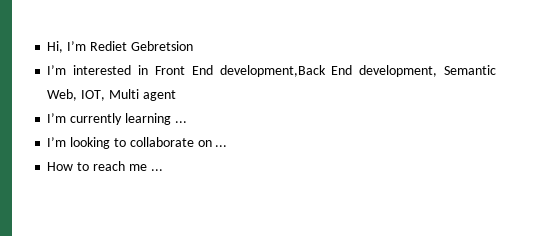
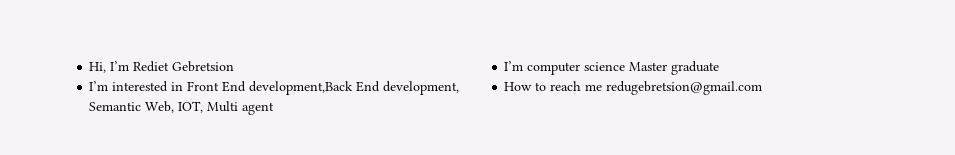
[70,113,187,125] [47,137,228,149] currently learning ... // I’m looking to collaborate on ... -> [527,61,720,75] computer science Master graduate
[150,169,163,171] ... -> [606,81,763,95] redugebretsion@gmail.com

